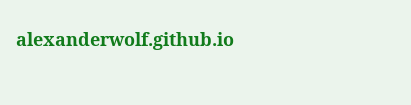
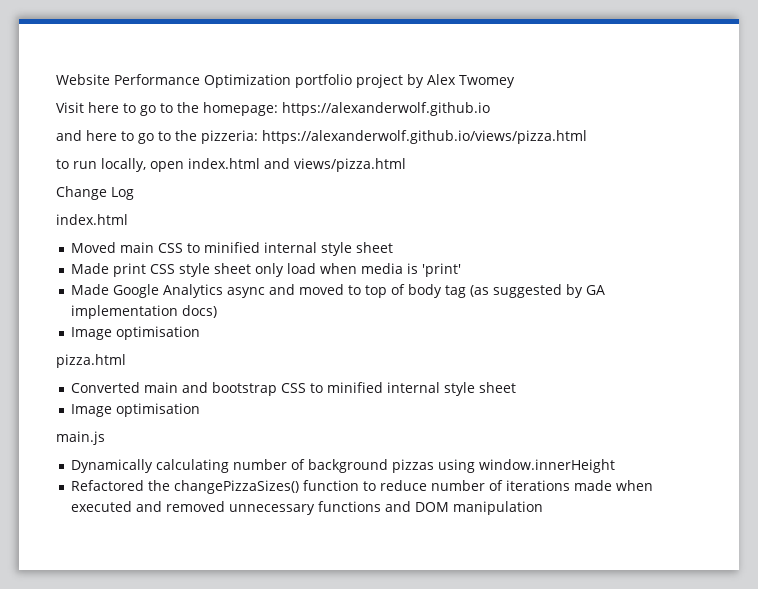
[16,32,234,50] alexanderwolf.github.io -> [56,74,515,88] [56,102,490,116] [56,130,587,144] [56,158,406,172] [56,186,134,200] [56,214,128,225] [70,242,393,256] [70,263,461,277] [70,284,605,298] [70,305,217,319] [70,326,200,340] [56,354,126,368] [70,382,516,396] [70,403,200,417] [56,431,105,445] [70,459,615,473] [70,480,653,494] [70,501,543,515] Website Performance Optimization portfolio project by Alex Twomey // Visit here to go to the homepage: https://alexanderwolf.github.io // and here to go to the pizzeria: https://alexanderwolf.github.io/views/pizza.html // to run locally, open index.html and views/pizza.html // Change Log // index.html // Moved main CSS to minified internal style sheet // Made print CSS style sheet only load when media is 'print' // Made Google Analytics async and moved to top of body tag (as suggested by GA implementation docs) // Image optimisation // pizza.html // Converted main and bootstrap CSS to minified internal style sheet // Image optimisation // main.js // Dynamically calculating number of background pizzas using window.innerHeight // Refactored the changePizzaSizes() function to reduce number of iterations made when executed and removed unnecessary functions and DOM manipulation

